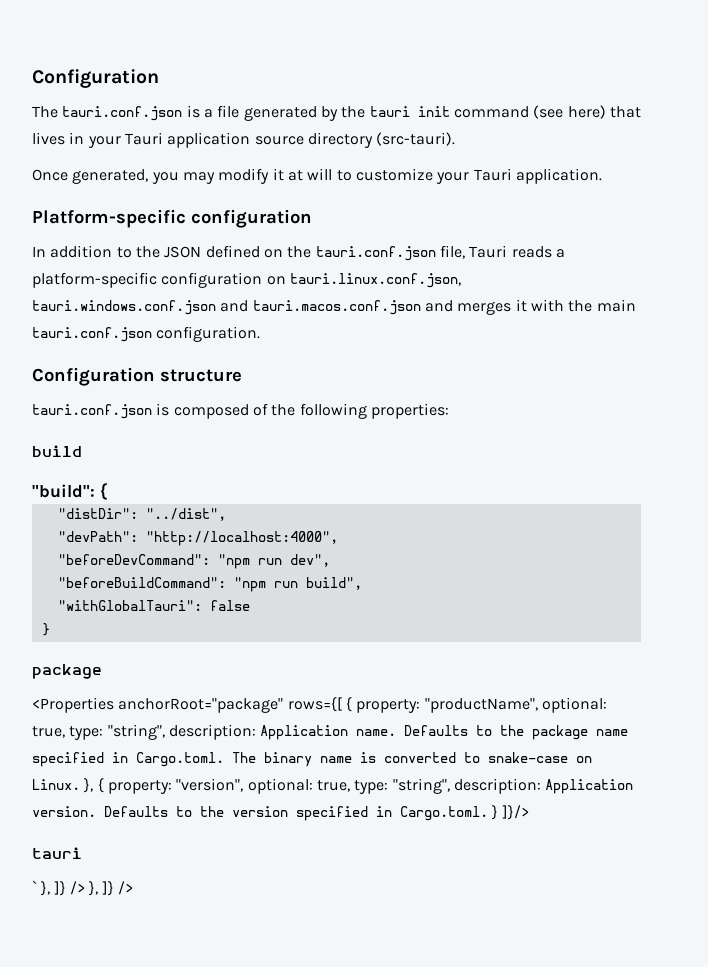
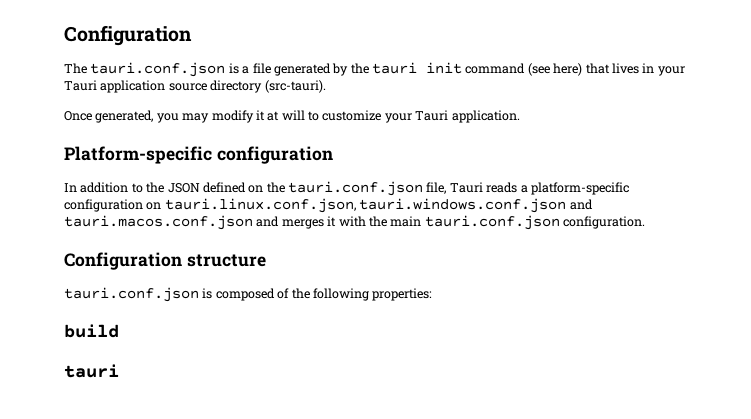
[32,483,107,500] [57,508,226,521] [57,531,338,546] [57,554,330,569] [57,577,362,592] [57,600,250,611] [41,623,50,636] [32,664,102,679] [32,697,607,713] [32,724,629,740] [32,752,592,767] [32,778,634,794] [32,805,529,821] [32,847,82,859] [32,880,133,896] "build": { // "distDir": "../dist", // "devPath": "http://localhost:4000", // "beforeDevCommand": "npm run dev", // "beforeBuildCommand": "npm run build", // "withGlobalTauri": false // } // package // <Properties anchorRoot="package" rows={[ { property: "productName", optional: true, type: "string", description: Application name. Defaults to the package name specified in Cargo.toml. The binary name is converted to snake-case on Linux. }, { property: "version", optional: true, type: "string", description: Application version. Defaults to the version specified in Cargo.toml. } ]}/> // tauri // ` }, ]} /> }, ]} /> -> [64,364,119,378] tauri

